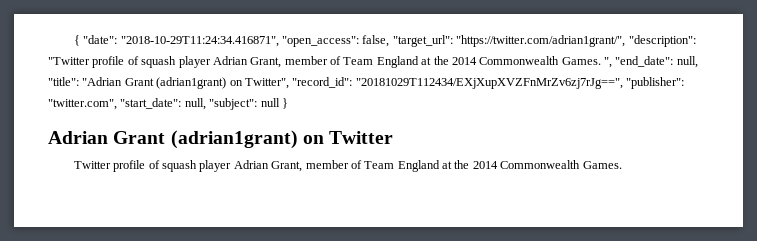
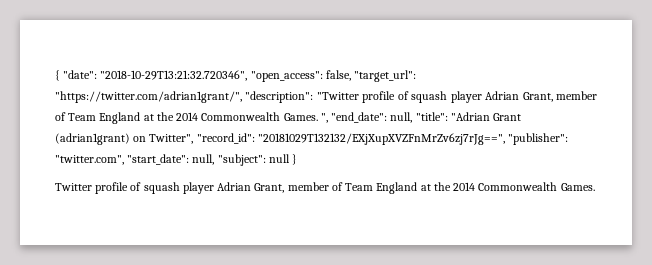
[120,36,279,47] "2018-10-29T11:24:34.416871", -> [100,70,248,81] "2018-10-29T13:21:32.720346",
[355,78,623,89] "20181029T112434/EXjXupXVZFnMrZv6zj7rJg==", -> [257,133,505,145] "20181029T132132/EXjXupXVZFnMrZv6zj7rJg==",
[48,130,394,149] // Adrian Grant (adrian1grant) on Twitter -> (298, 159) none

